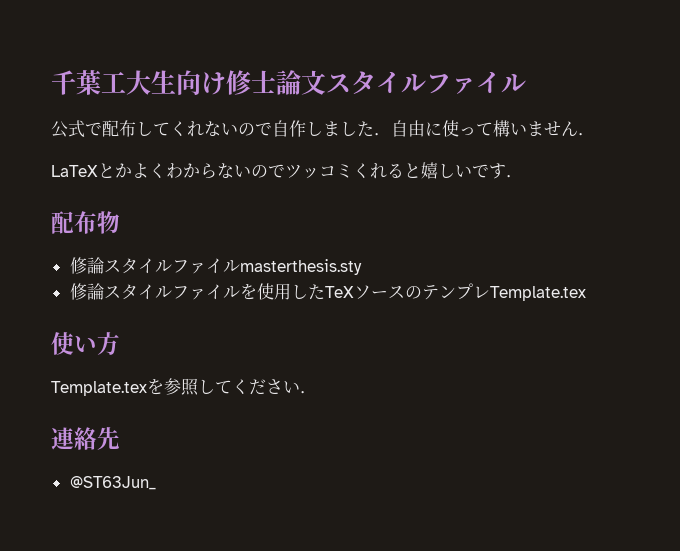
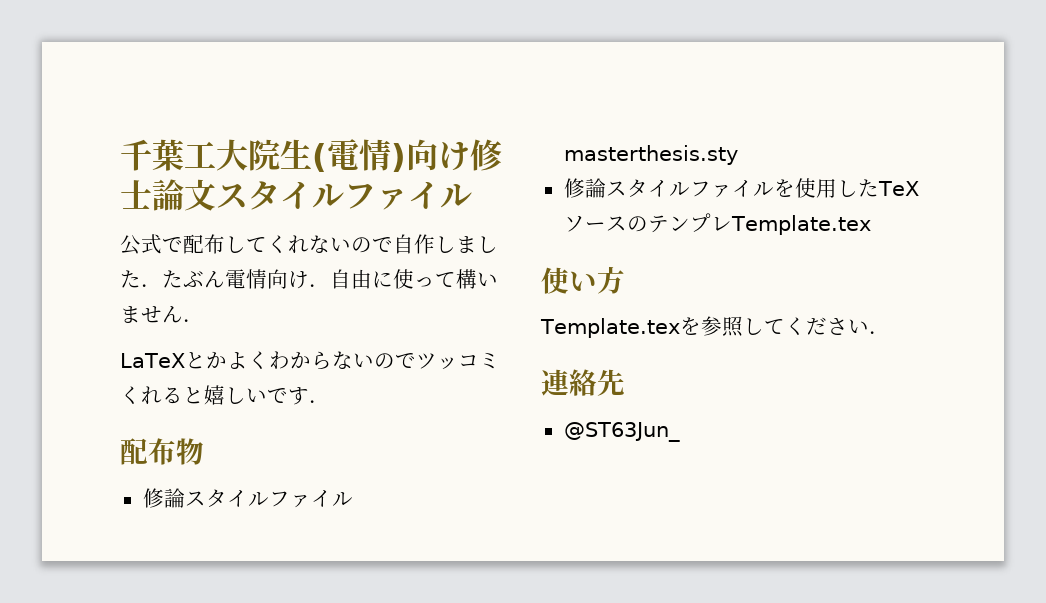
[151,70,176,94] 生 -> [248,139,406,172] 院生(電情)
(391, 134) none -> [162,269,330,289] たぶん電情向け．

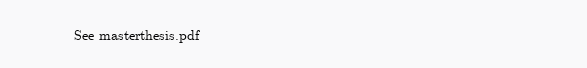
[120,139,502,172] [120,179,472,211] [120,234,498,255] [120,269,498,289] [120,305,204,323] [120,351,500,370] [120,385,330,405] [120,438,204,465] [142,488,353,508] [563,145,738,165] [563,178,919,198] [563,213,871,235] [541,266,625,294] [540,316,890,338] [541,369,625,396] [563,422,680,442] 千葉工大院生(電情)向け修士論文スタイルファイル // 公式で配布してくれないので自作しました．たぶん電情向け．自由に使って構いません． // LaTeXとかよくわからないのでツッコミくれると嬉しいです． // 配布物 // 修論スタイルファイルmasterthesis.sty // 修論スタイルファイルを使用したTeXソースのテンプレTemplate.tex // 使い方 // Template.texを参照してください． // 連絡先 // @ST63Jun_ -> [74,30,200,43] See masterthesis.pdf

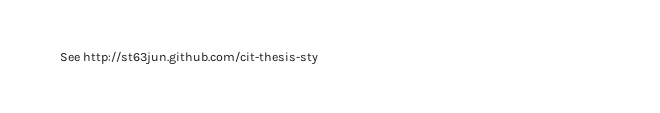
[99,30,200,43] masterthesis.pdf -> [83,51,319,65] http://st63jun.github.com/cit-thesis-sty

